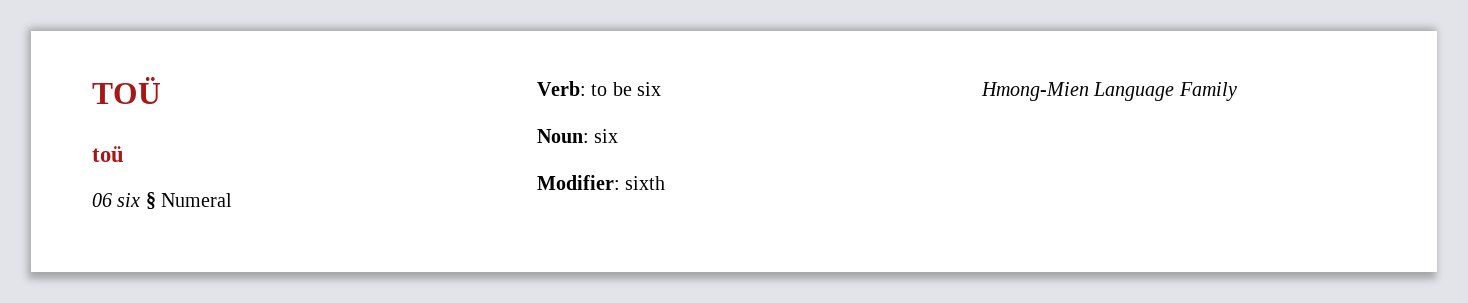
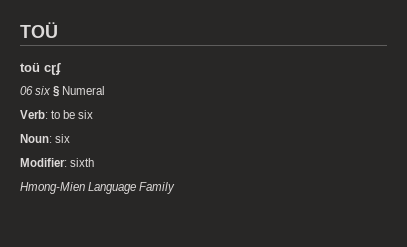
(124, 154) none -> [44,63,61,75] cɽʄ

